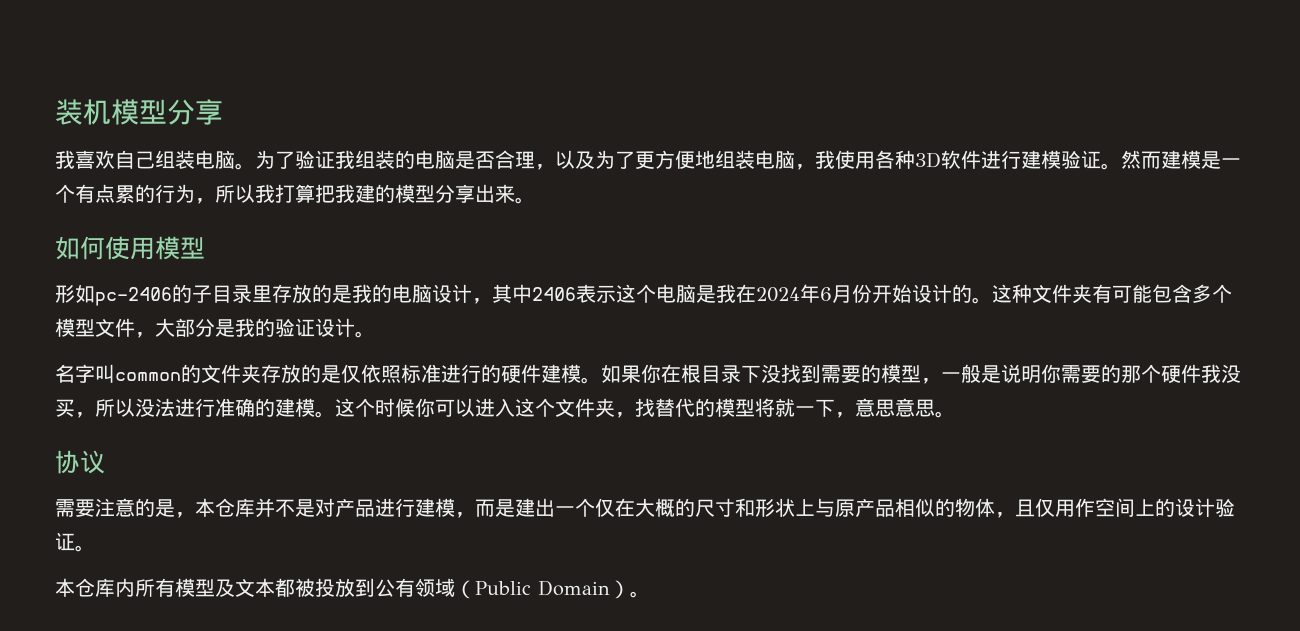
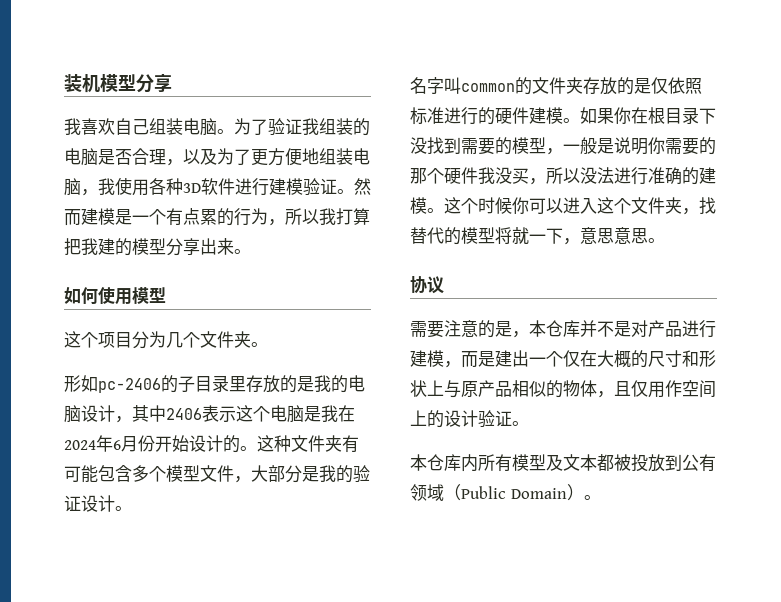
(205, 248) none -> [64,331,268,349] // 这个项目分为几个文件夹。

